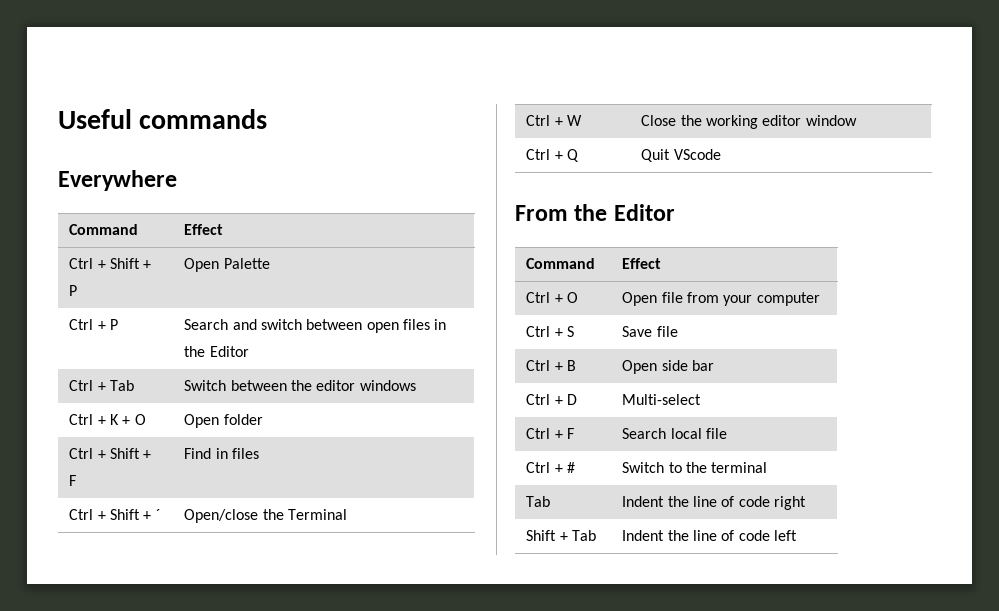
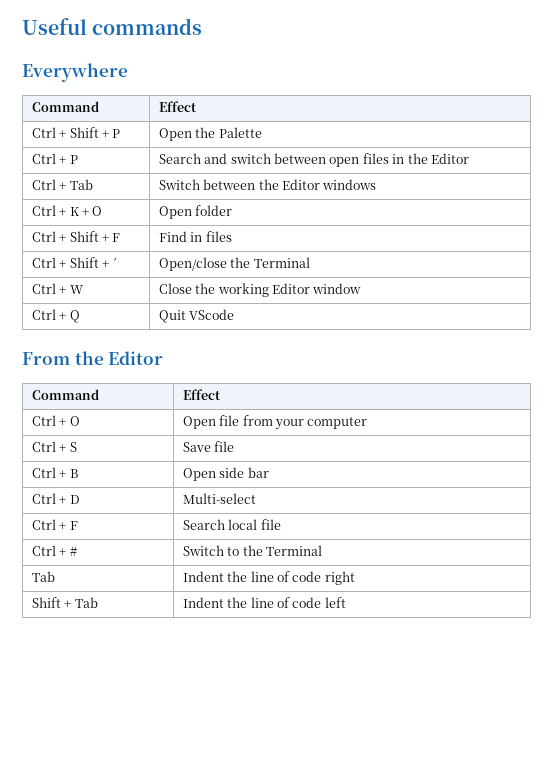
(220, 265) none -> [195,127,216,138] the
[316,380,356,391] editor -> [282,179,321,190] Editor
[762,115,802,126] editor -> [272,283,311,294] Editor
[711,462,768,473] terminal -> [266,545,323,556] Terminal

